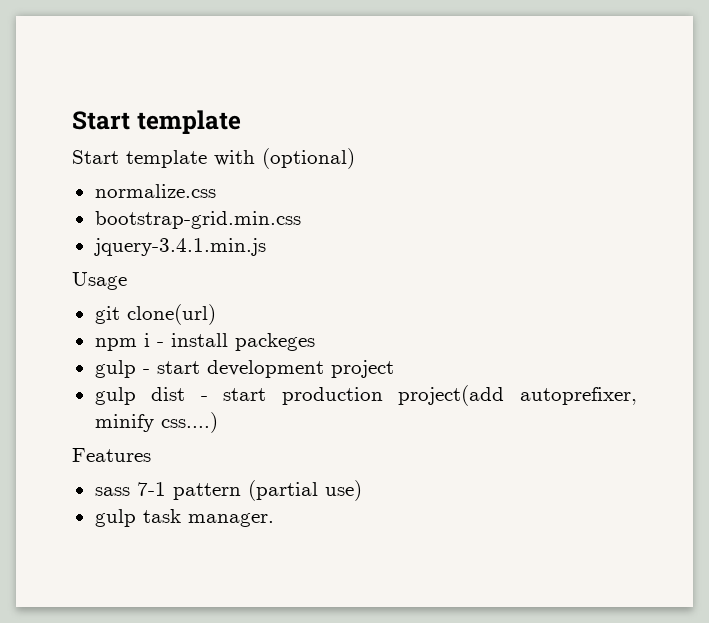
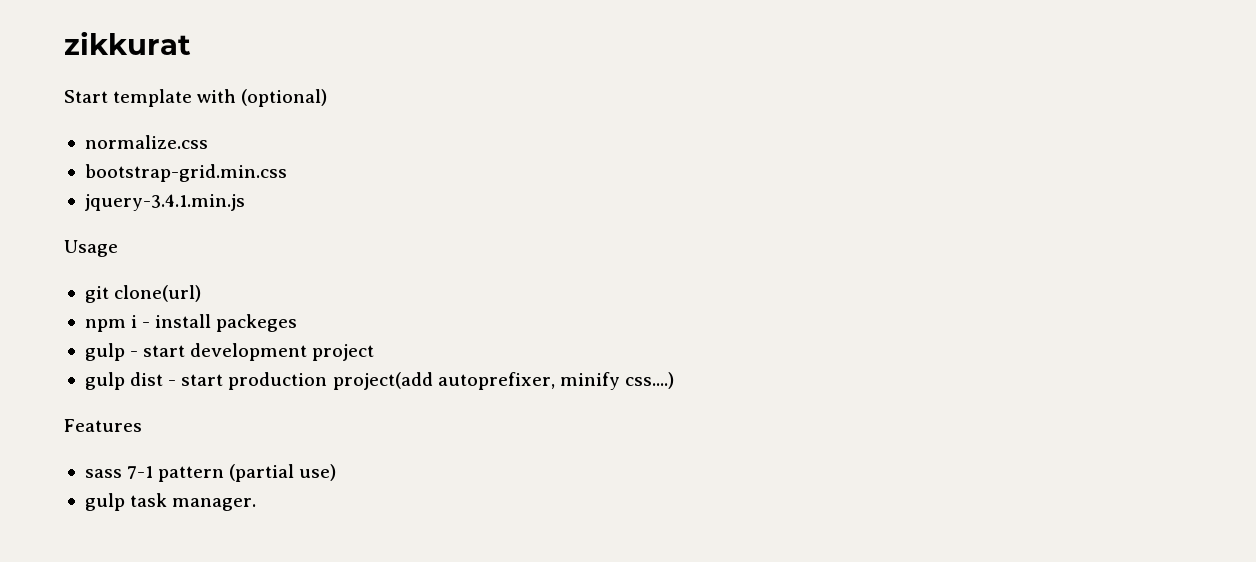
[72,110,241,134] Start template -> [64,31,191,55] zikkurat

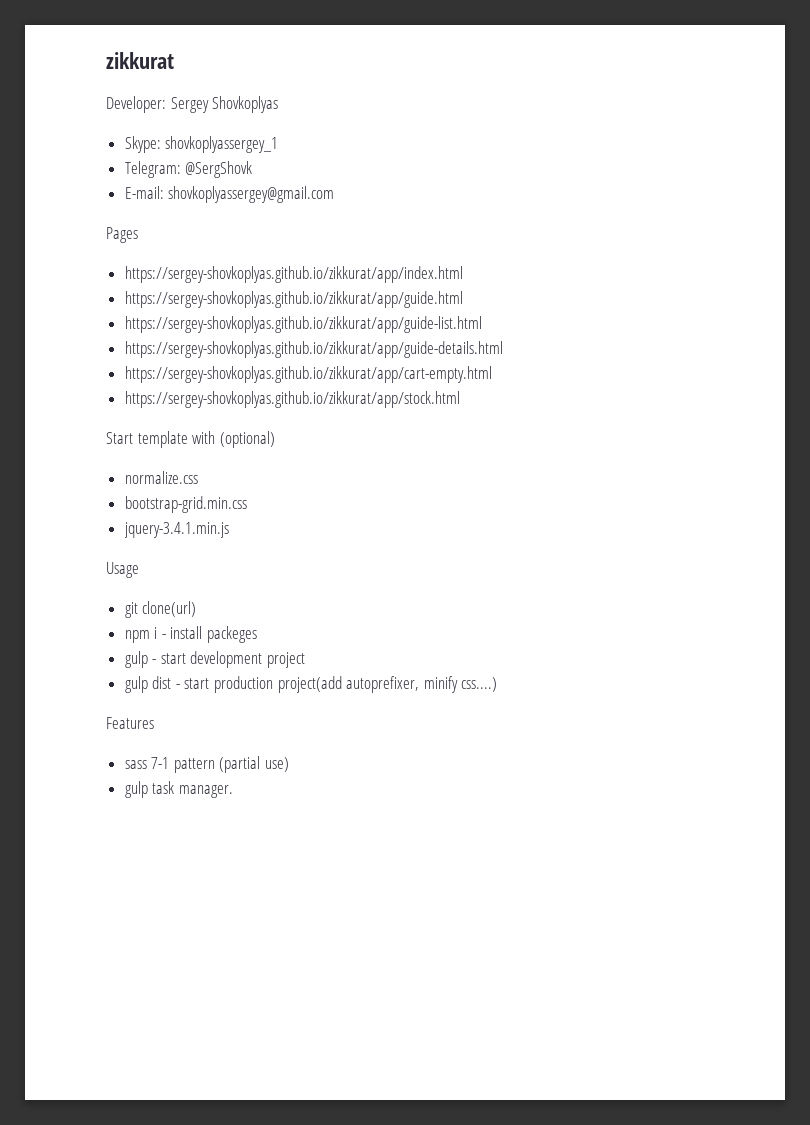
(191, 43) none -> [106,96,279,113] [124,136,279,153] [124,161,253,178] [124,186,335,203] [106,227,138,243] [124,266,463,283] [124,291,463,308] [124,316,482,333] [124,341,503,358] [124,366,492,383] [124,391,460,408] // Developer: Sergey Shovkoplyas // Skype: shovkoplyassergey_1 // Telegram: @SergShovk // E-mail: shovkoplyassergey@gmail.com // Pages // https://sergey-shovkoplyas.github.io/zikkurat/app/index.html // https://sergey-shovkoplyas.github.io/zikkurat/app/guide.html // https://sergey-shovkoplyas.github.io/zikkurat/app/guide-list.html // https://sergey-shovkoplyas.github.io/zikkurat/app/guide-details.html // https://sergey-shovkoplyas.github.io/zikkurat/app/cart-empty.html // https://sergey-shovkoplyas.github.io/zikkurat/app/stock.html

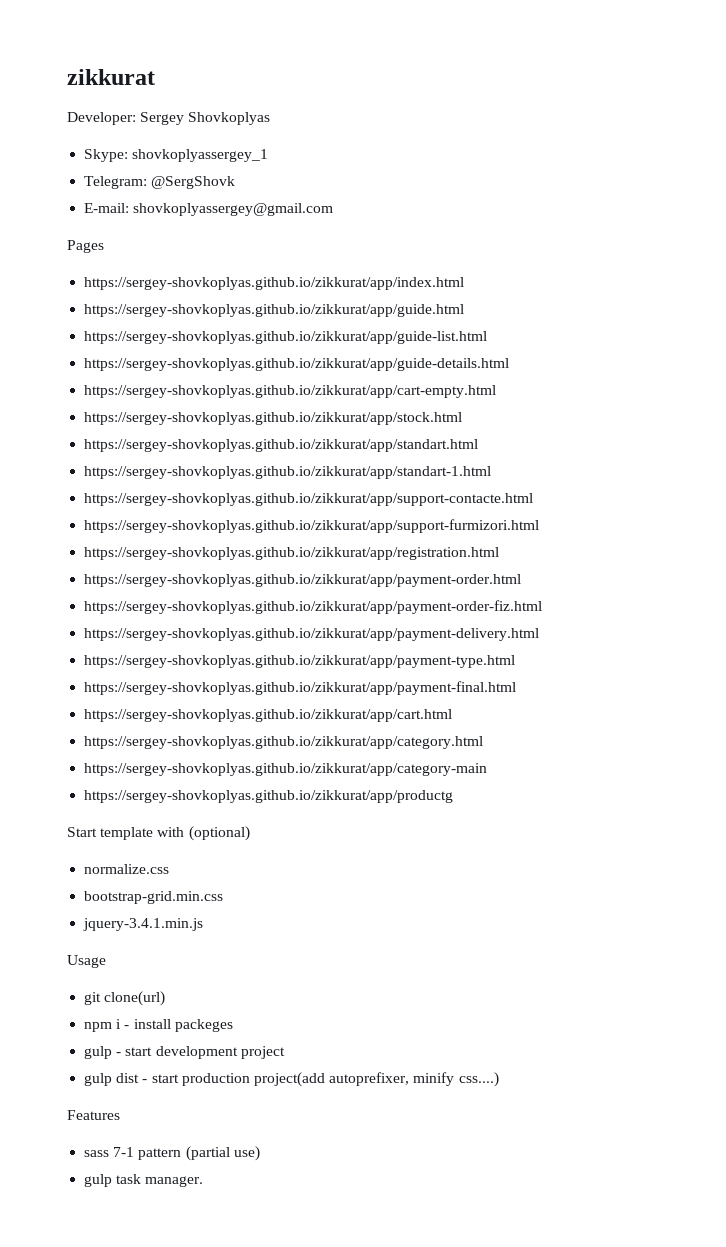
(460, 399) none -> [84,439,479,452] [84,466,492,479] [84,493,534,506] [84,519,540,533] [84,547,500,560] [84,574,522,587] [84,600,543,614] [84,628,540,641] [84,655,516,668] [84,681,517,695] [84,709,453,722] [84,736,484,749] [84,763,488,776] [84,790,454,803] // https://sergey-shovkoplyas.github.io/zikkurat/app/standart.html // https://sergey-shovkoplyas.github.io/zikkurat/app/standart-1.html // https://sergey-shovkoplyas.github.io/zikkurat/app/support-contacte.html // https://sergey-shovkoplyas.github.io/zikkurat/app/support-furmizori.html // https://sergey-shovkoplyas.github.io/zikkurat/app/registration.html // https://sergey-shovkoplyas.github.io/zikkurat/app/payment-order.html // https://sergey-shovkoplyas.github.io/zikkurat/app/payment-order-fiz.html // https://sergey-shovkoplyas.github.io/zikkurat/app/payment-delivery.html // https://sergey-shovkoplyas.github.io/zikkurat/app/payment-type.html // https://sergey-shovkoplyas.github.io/zikkurat/app/payment-final.html // https://sergey-shovkoplyas.github.io/zikkurat/app/cart.html // https://sergey-shovkoplyas.github.io/zikkurat/app/category.html // https://sergey-shovkoplyas.github.io/zikkurat/app/category-main // https://sergey-shovkoplyas.github.io/zikkurat/app/productg

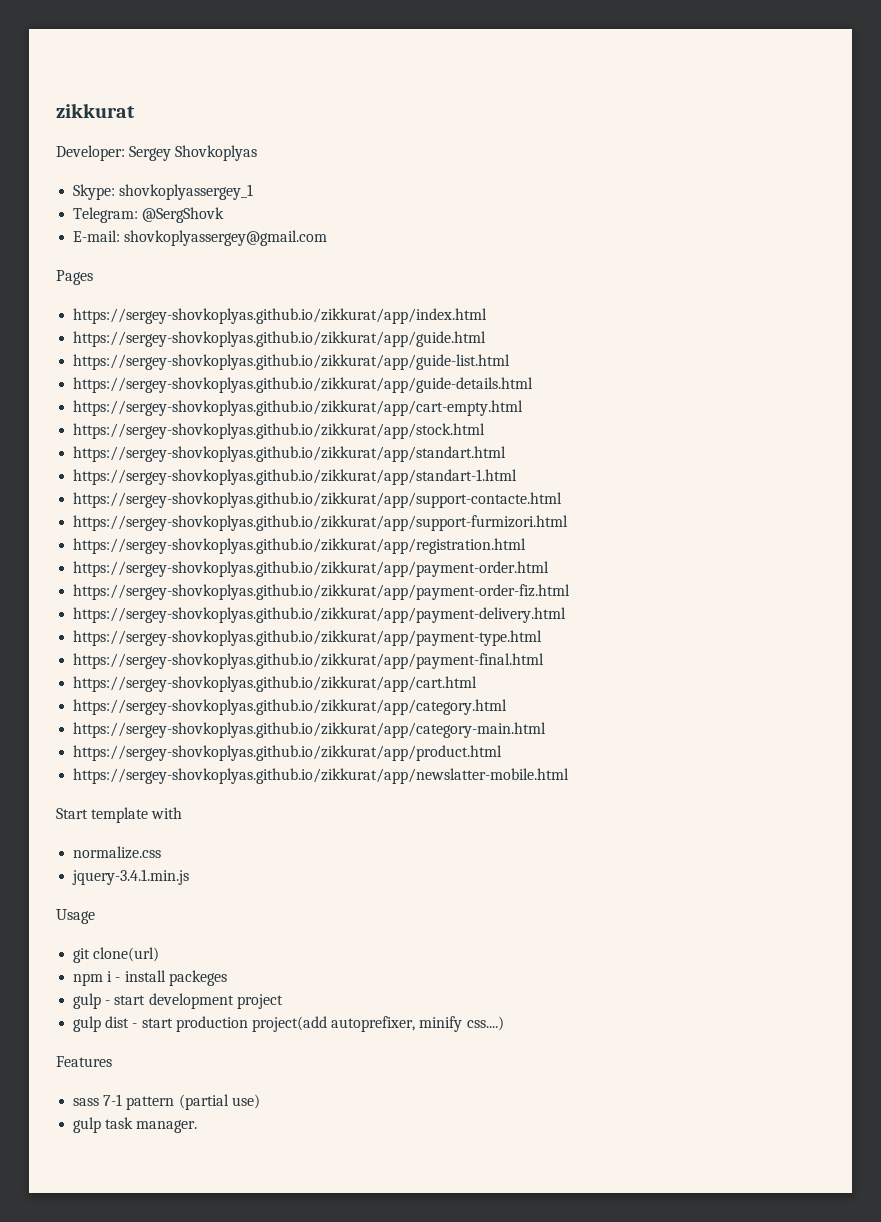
[84,763,488,776] [84,790,454,803] https://sergey-shovkoplyas.github.io/zikkurat/app/category-main // https://sergey-shovkoplyas.github.io/zikkurat/app/productg -> [73,722,547,738] [73,745,503,761] [73,768,570,784] https://sergey-shovkoplyas.github.io/zikkurat/app/category-main.html // https://sergey-shovkoplyas.github.io/zikkurat/app/product.html // https://sergey-shovkoplyas.github.io/zikkurat/app/newslatter-mobile.html
[188,826,250,841] (optional) -> (183, 813) none
[84,891,224,904] // bootstrap-grid.min.css -> (162, 852) none

